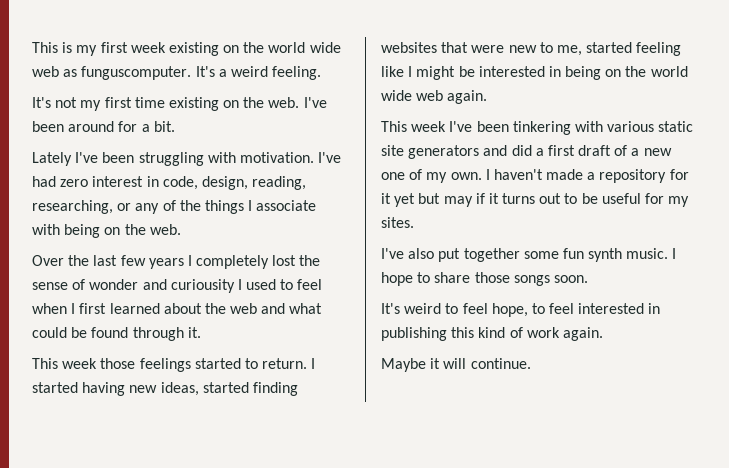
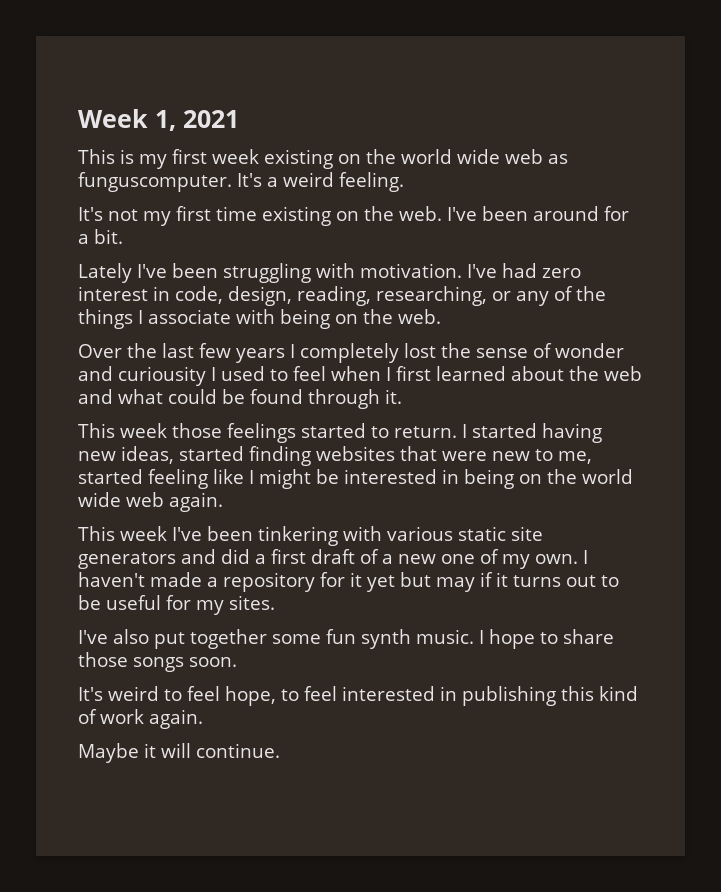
(32, 47) none -> [78,109,239,131] Week 1, 2021 //

